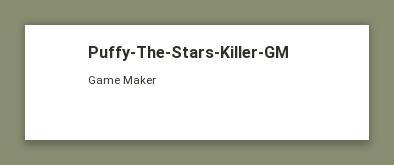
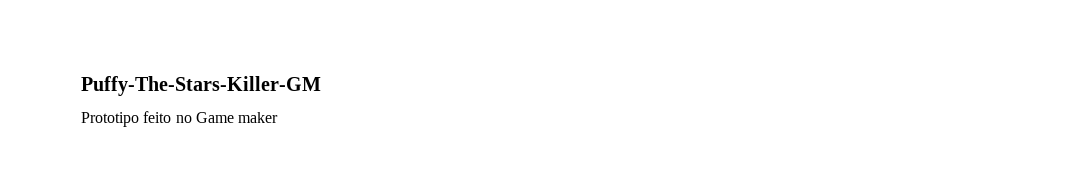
[88,76,157,84] Game Maker -> [81,111,279,127] Prototipo feito no Game maker

